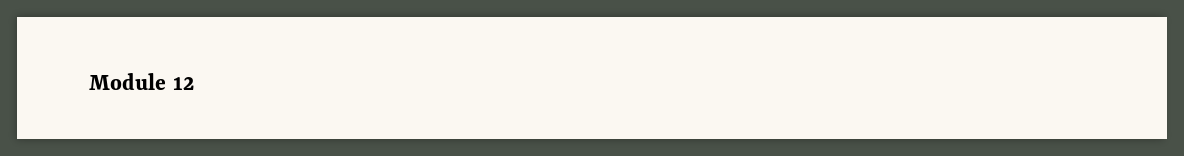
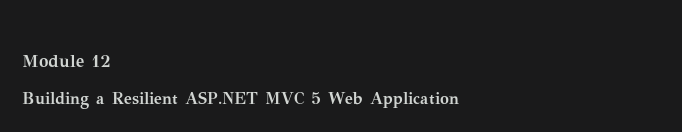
(194, 83) none -> [22,91,459,109] // Building a Resilient ASP.NET MVC 5 Web Application

